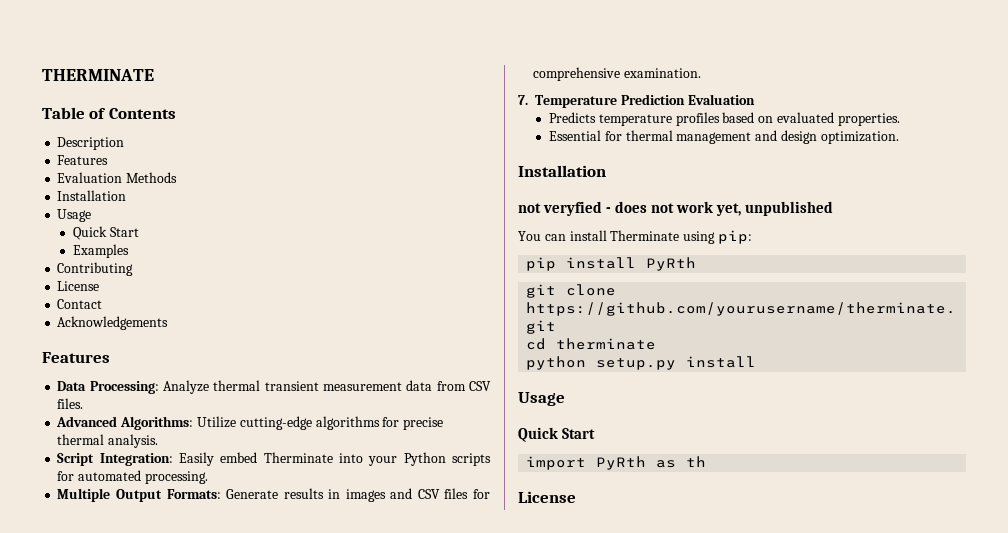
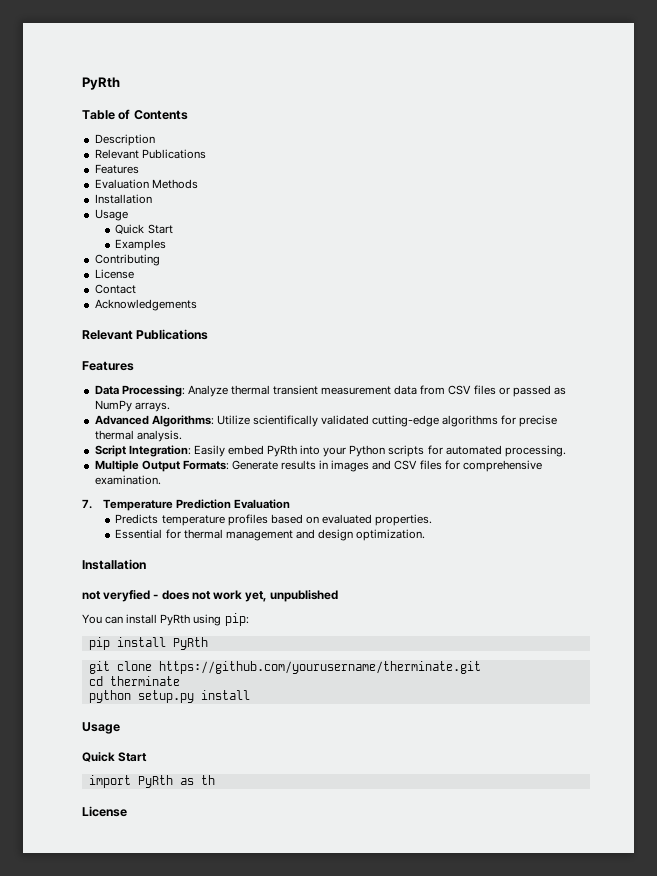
[42,69,154,81] THERMINATE -> [82,77,120,90] PyRth
(125, 143) none -> [94,149,206,159] // Relevant Publications
(169, 323) none -> [82,329,209,340] // Relevant Publications
[57,398,84,409] files. -> [473,385,566,397] [94,400,170,412] files or passed as NumPy arrays.
(236, 422) none -> [252,415,370,427] scientifically validated
[263,452,333,463] Therminate -> [267,445,298,457] PyRth
[610,230,680,241] Therminate -> [160,614,191,626] PyRth

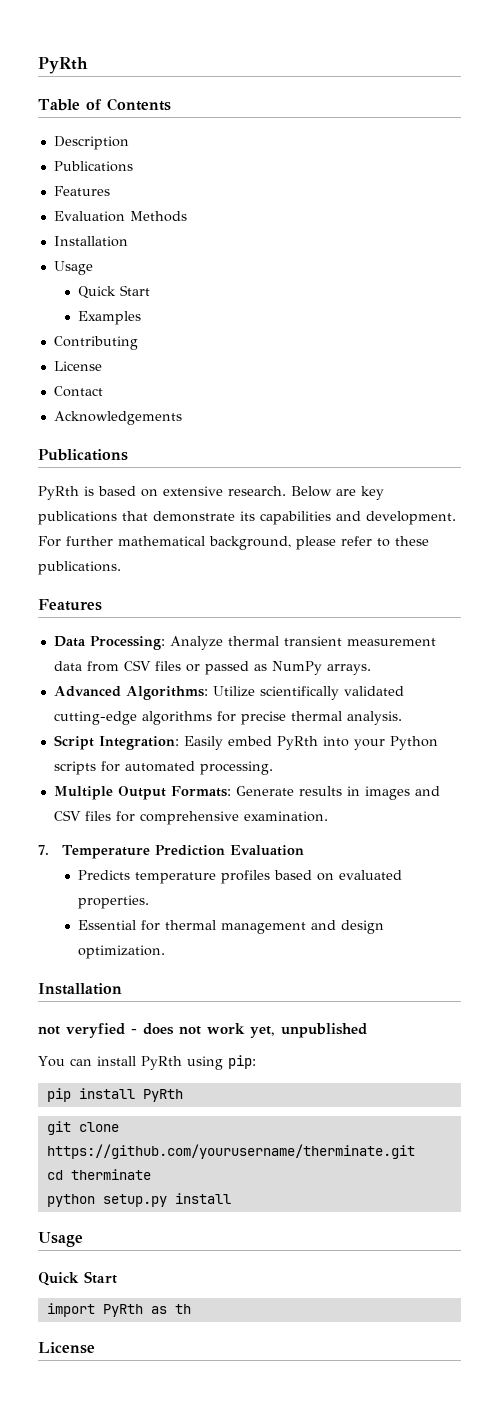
[94,149,139,159] Relevant -> (129, 143) none
[82,329,209,340] Relevant Publications -> [38,449,128,461] [38,486,384,500] [38,511,456,525] [38,536,429,550] [38,561,121,575] Publications // PyRth is based on extensive research. Below are key publications that demonstrate its capabilities and development. For further mathematical background, please refer to these publications.

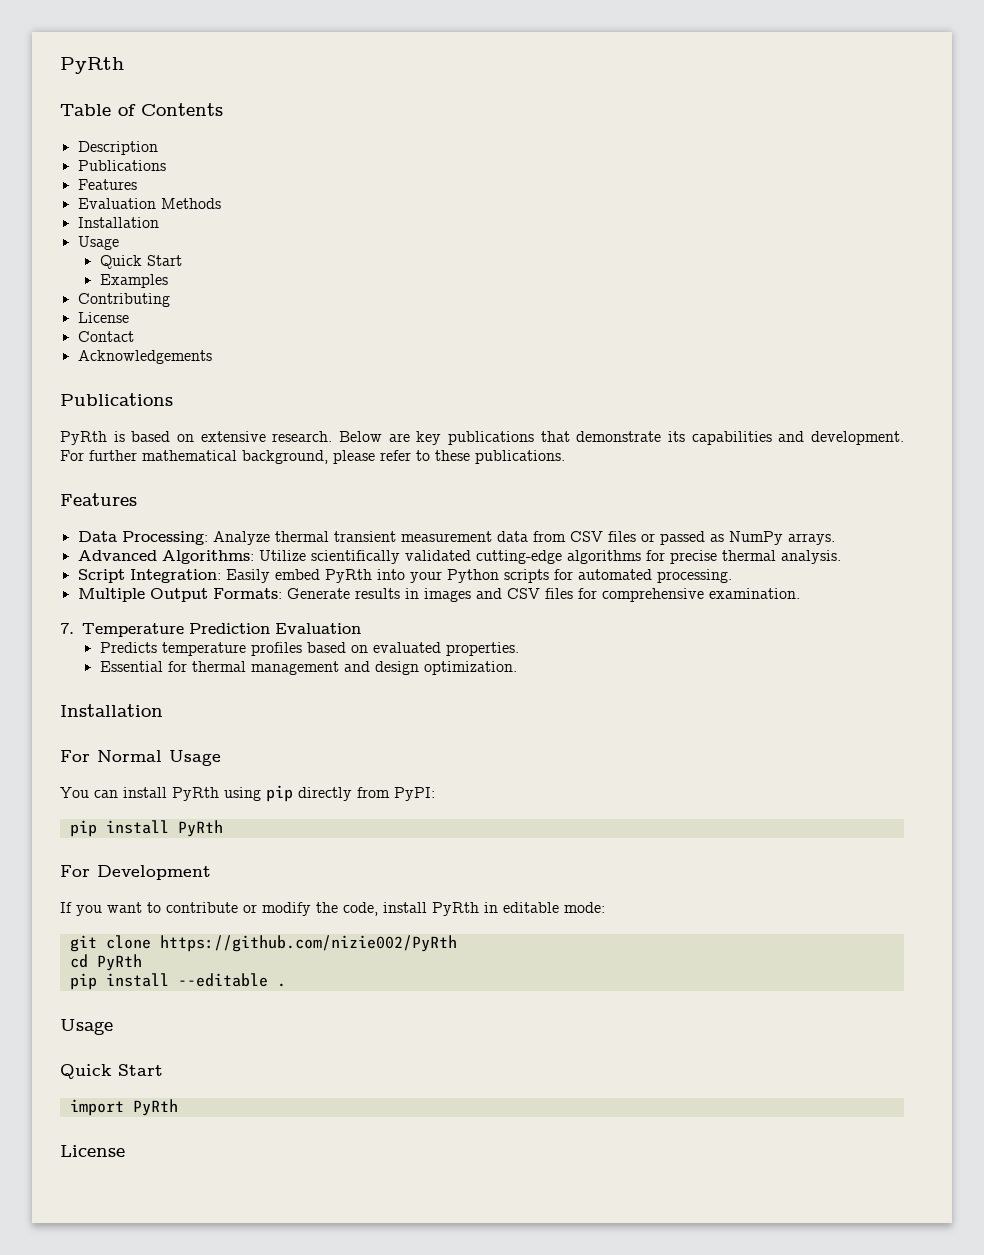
[38,1023,367,1038] not veryfied - does not work yet, unpublished -> [60,750,221,766] For Normal Usage
[227,1055,256,1069] pip: -> [266,785,435,802] pip directly from PyPI:
(183, 1095) none -> [60,865,211,880] [60,902,605,916] // For Development // If you want to contribute or modify the code, install PyRth in editable mode:
[46,1144,415,1159] https://github.com/yourusername/therminate.git -> [159,935,457,952] https://github.com/nizie002/PyRth
[70,1169,151,1180] [46,1193,231,1207] therminate // python setup.py install -> [96,954,142,971] [69,973,286,990] PyRth // pip install --editable .
[150,1304,191,1314] as th -> (178, 1107) none

